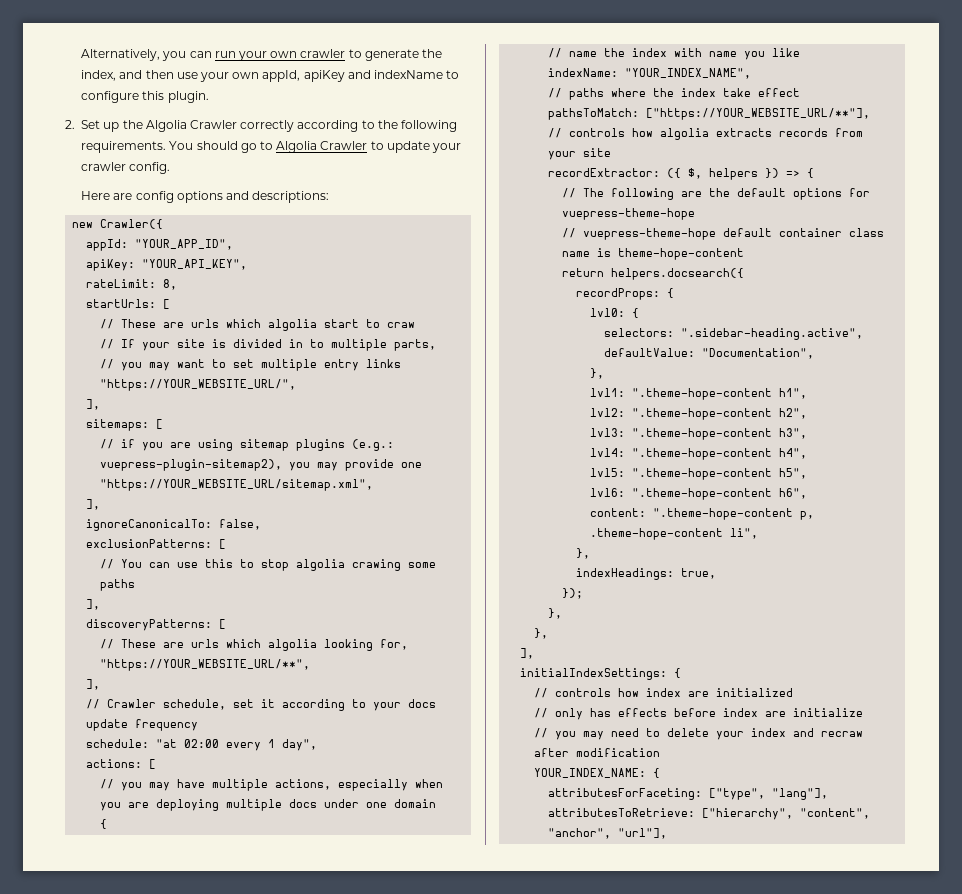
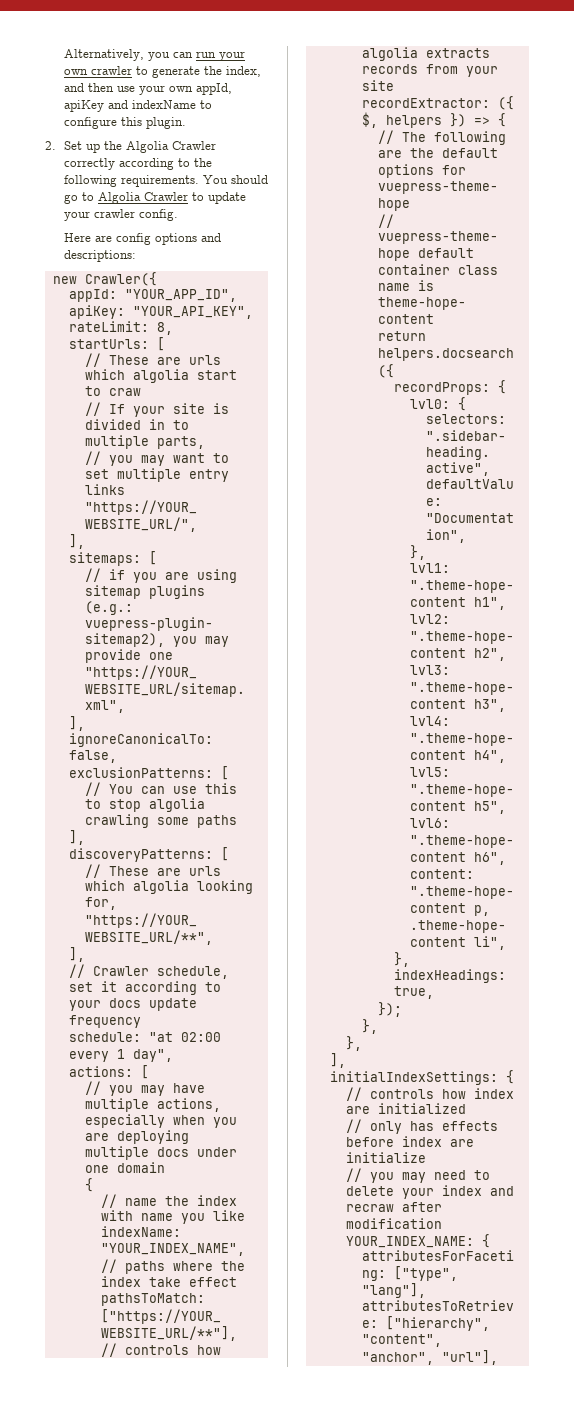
[352,559,402,571] crawing -> [84,814,149,828] crawling

